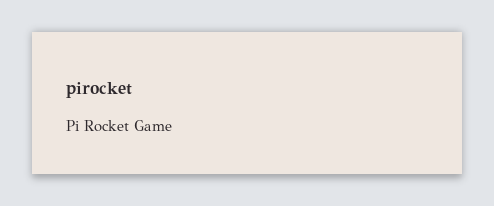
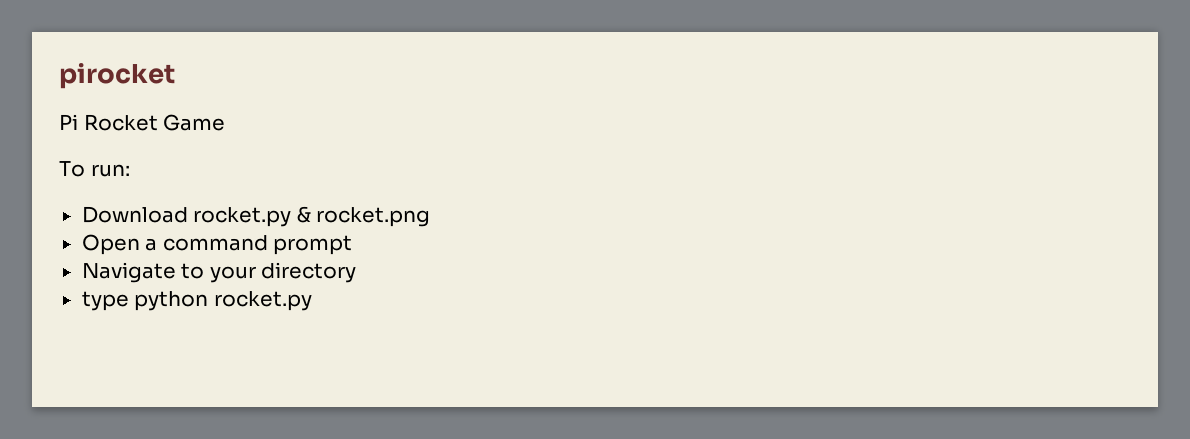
(172, 125) none -> [59,161,130,177] [81,206,431,227] [81,234,353,255] [81,262,357,283] [81,291,312,311] // To run: // Download rocket.py & rocket.png // Open a command prompt // Navigate to your directory // type python rocket.py

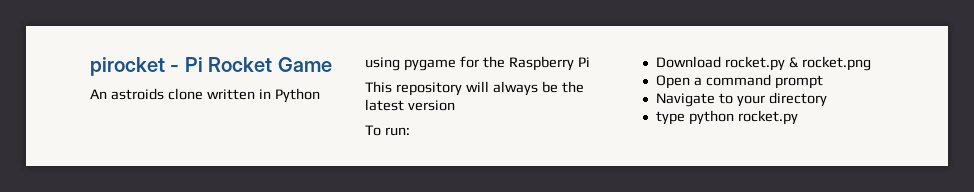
(175, 76) // -> [170,65,180,72] -
(226, 122) none -> [90,88,320,103] [365,56,590,71] [365,81,584,96] [365,99,455,111] // An astroids clone written in Python using pygame for the Raspberry Pi // This repository will always be the latest version

